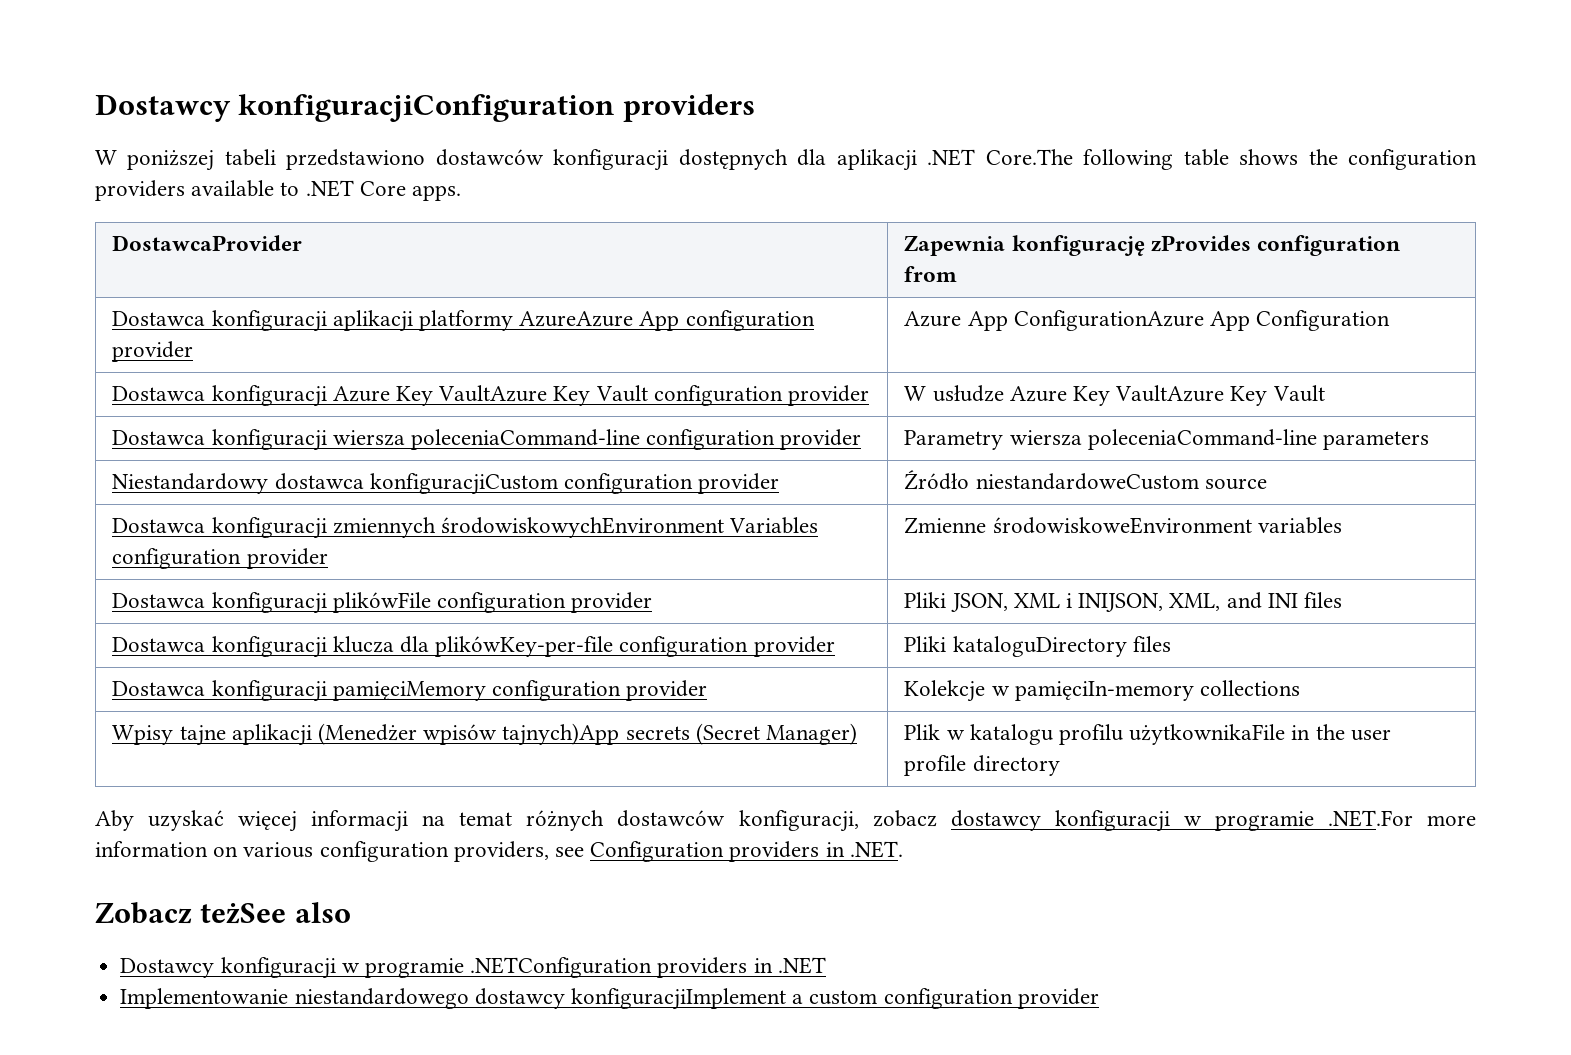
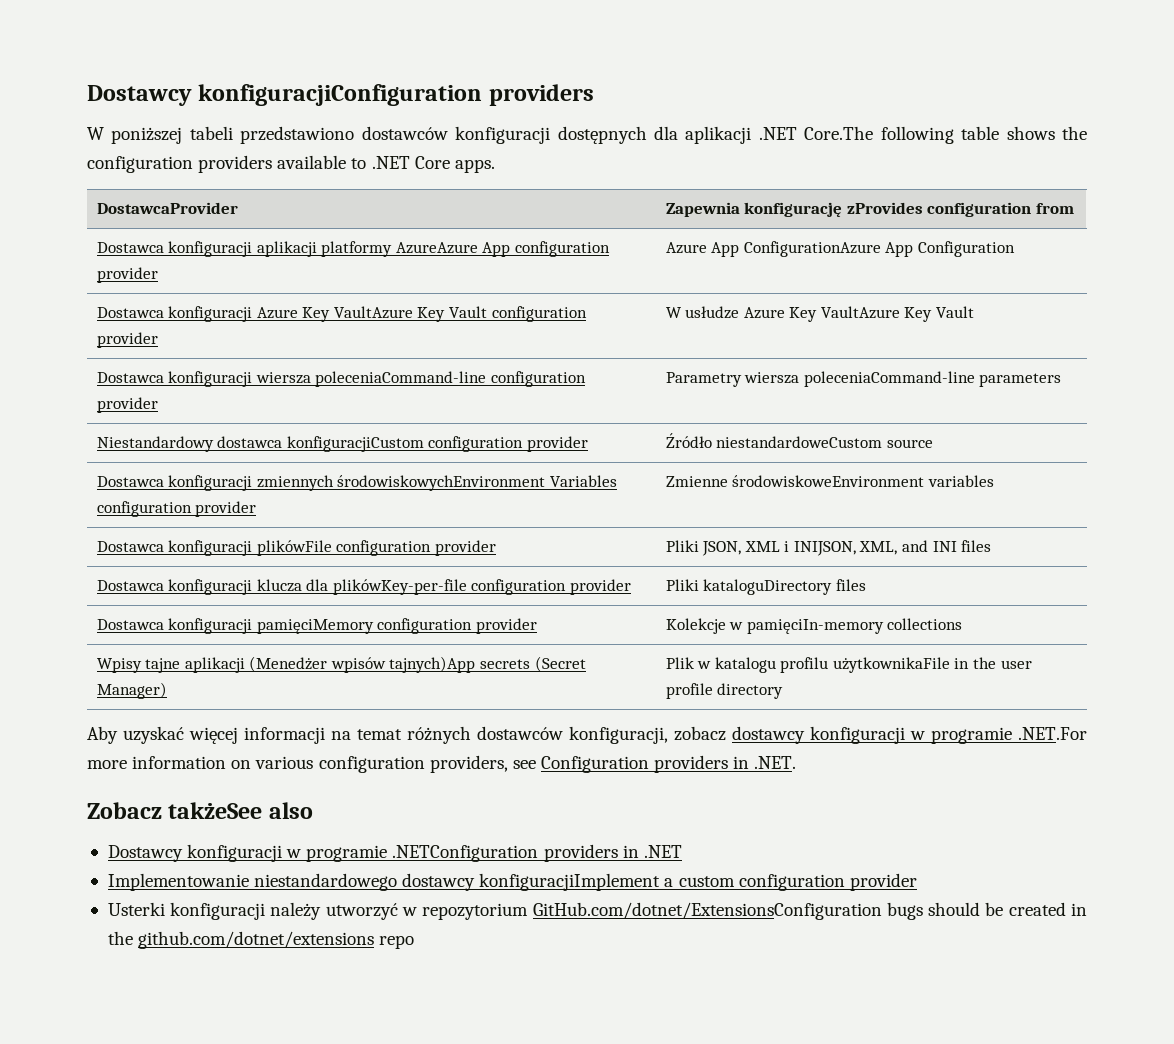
[200,903,287,924] teżSee -> [168,802,263,819] takżeSee
(1099, 998) none -> [107,902,1087,920] [107,931,415,949] // Usterki konfiguracji należy utworzyć w repozytorium GitHub.com/dotnet/ExtensionsConfiguration bugs should be created in the github.com/dotnet/extensions repo

